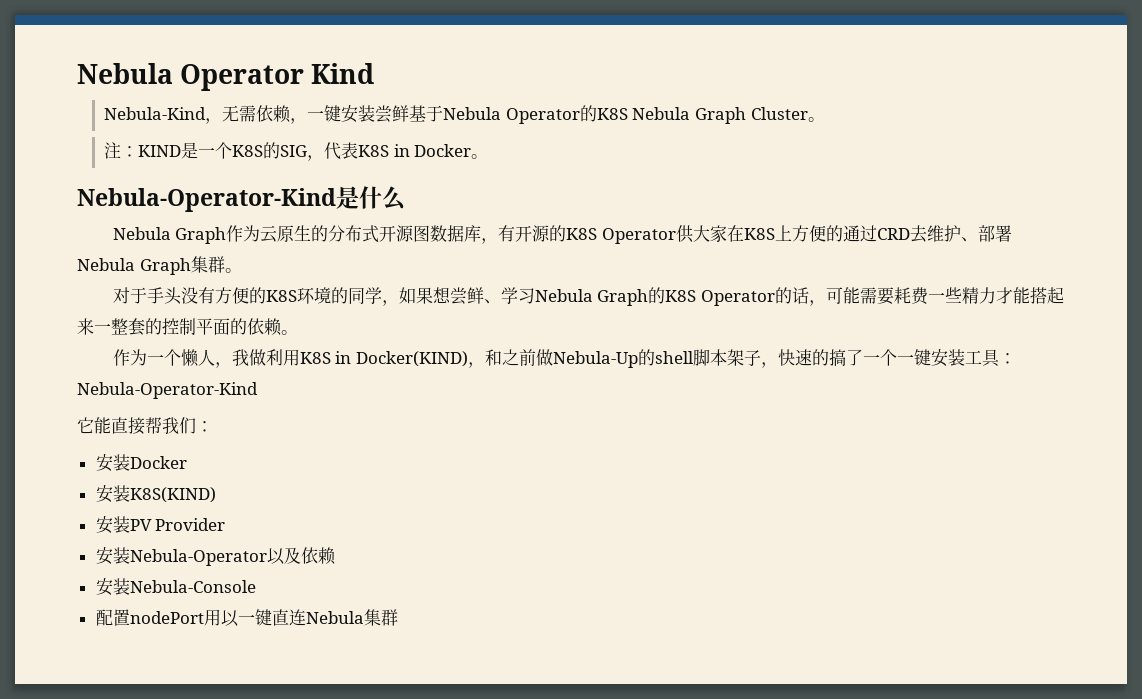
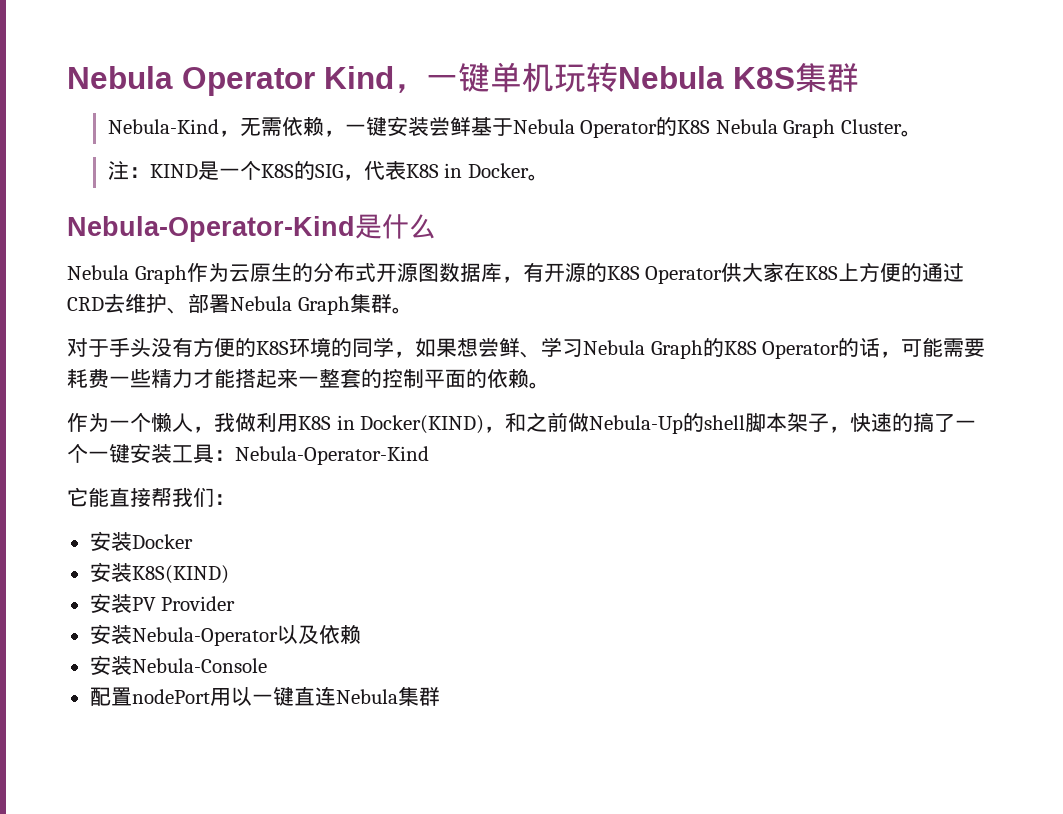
(375, 73) none -> [394,62,859,93] ，一键单机玩转Nebula K8S集群

